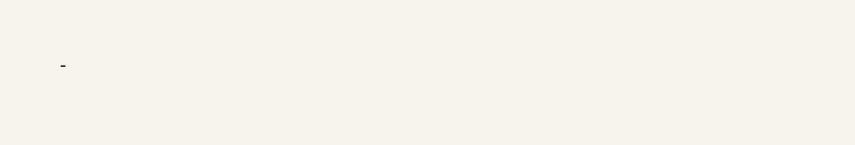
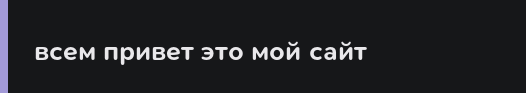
[60,65,66,71] - -> [34,41,367,65] всем привет это мой сайт

